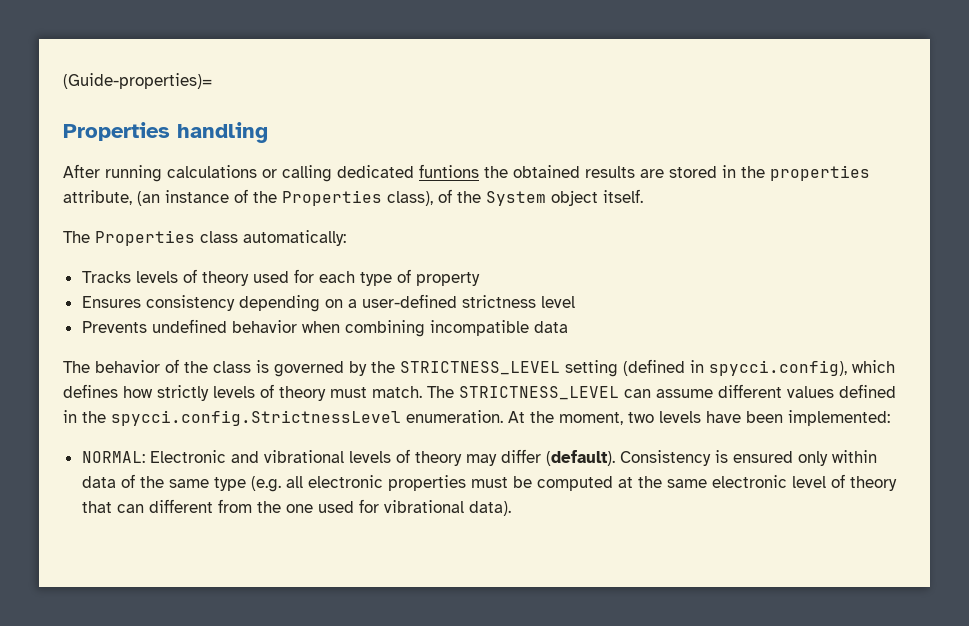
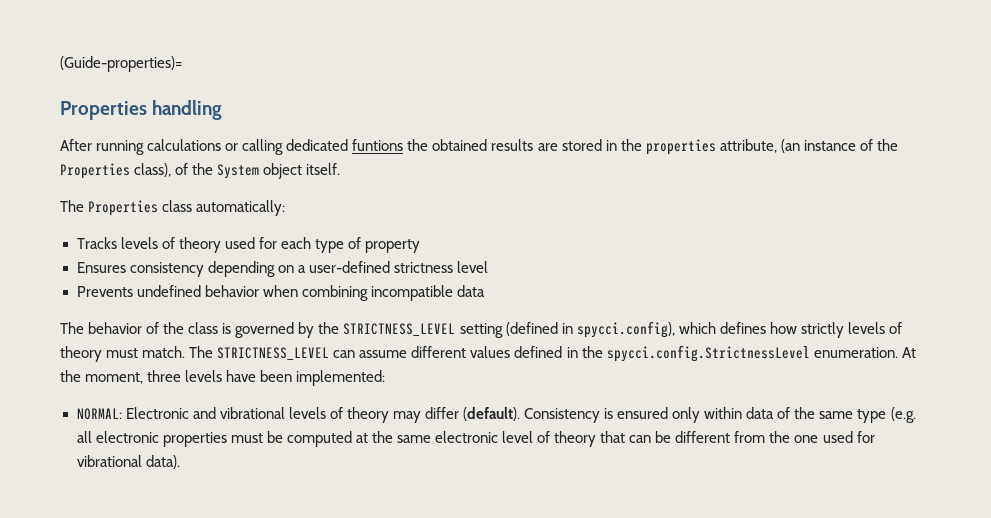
[628,412,654,423] two -> [147,370,182,382] three
(144, 508) none -> [655,431,672,443] be

